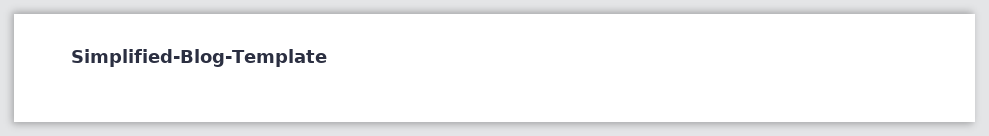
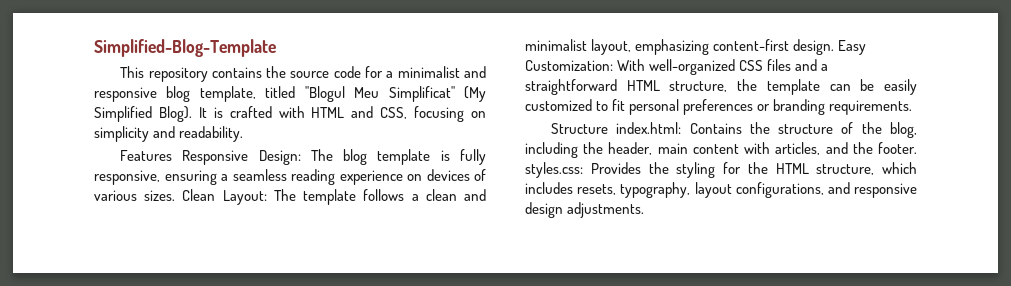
(327, 58) none -> [120,66,486,82] [94,86,487,102] [94,106,486,122] [94,126,244,142] [120,149,486,165] [94,169,486,185] [94,189,487,205] [525,39,867,55] [525,59,829,75] [525,79,917,95] [525,99,913,115] [551,122,917,138] [525,142,917,158] [525,162,917,178] [525,182,917,198] [525,202,645,218] // This repository contains the source code for a minimalist and responsive blog template, titled "Blogul Meu Simplificat" (My Simplified Blog). It is crafted with HTML and CSS, focusing on simplicity and readability. // Features Responsive Design: The blog template is fully responsive, ensuring a seamless reading experience on devices of various sizes. Clean Layout: The template follows a clean and minimalist layout, emphasizing content-first design. Easy Customization: With well-organized CSS files and a straightforward HTML structure, the template can be easily customized to fit personal preferences or branding requirements. // Structure index.html: Contains the structure of the blog, including the header, main content with articles, and the footer. styles.css: Provides the styling for the HTML structure, which includes resets, typography, layout configurations, and responsive design adjustments.

